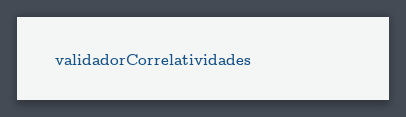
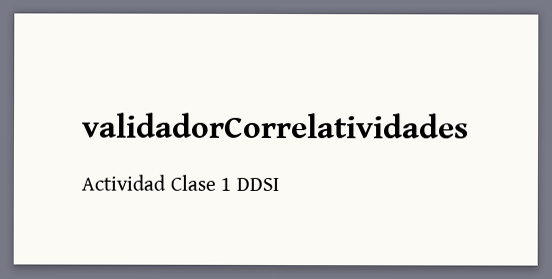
(251, 59) none -> [81,174,280,192] // Actividad Clase 1 DDSI

